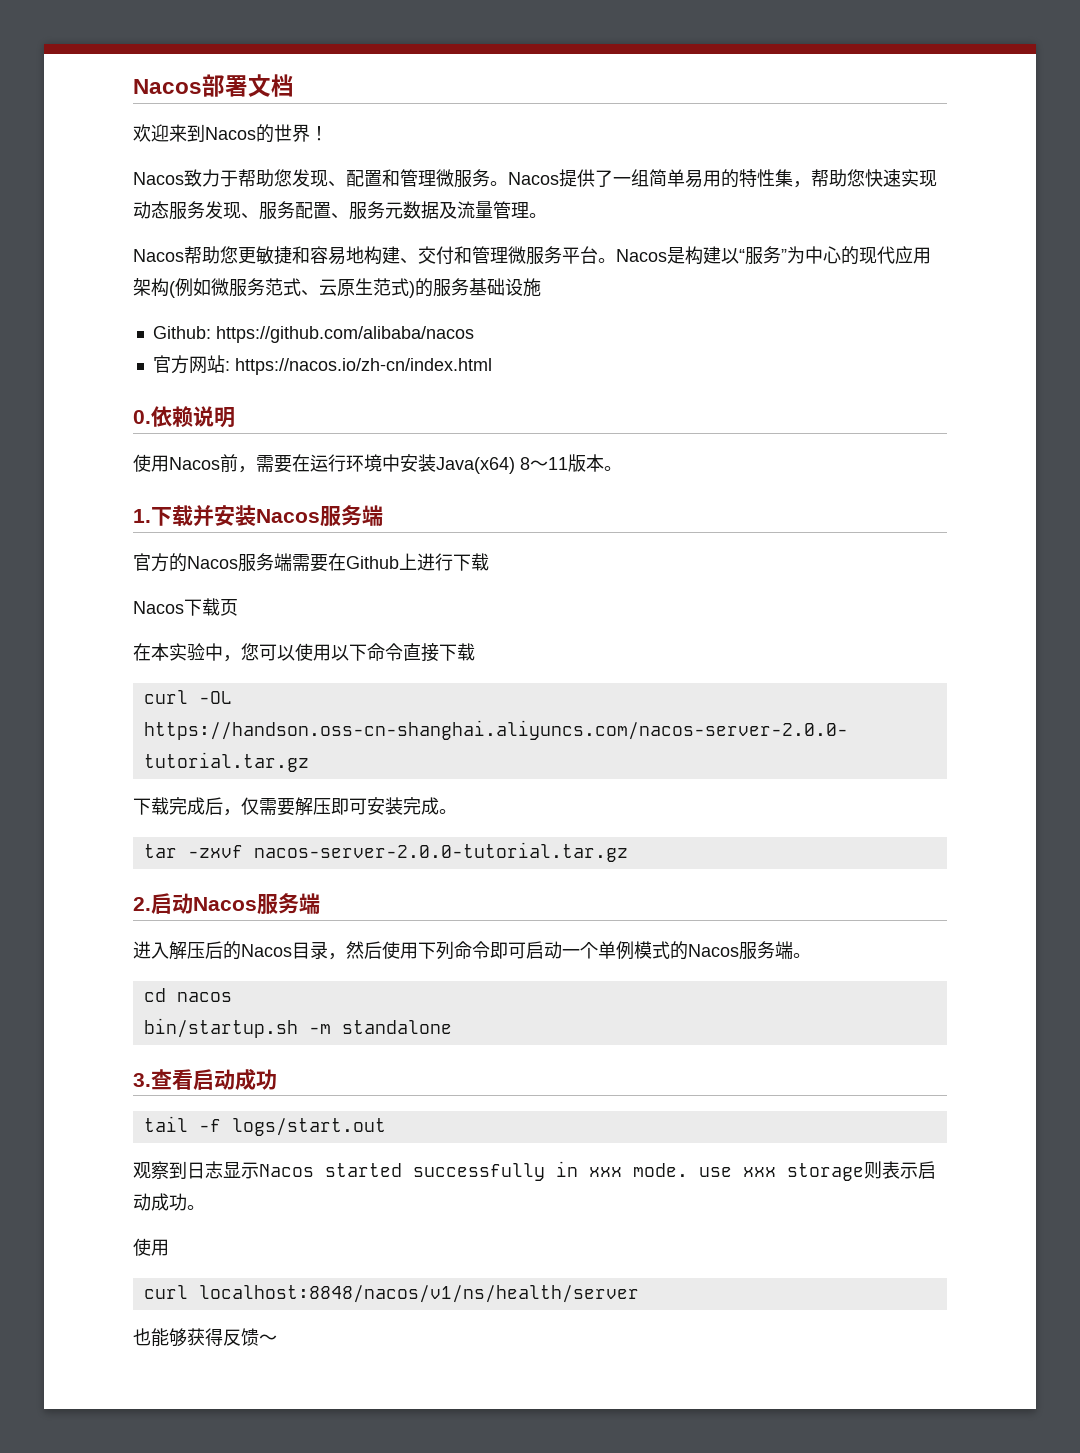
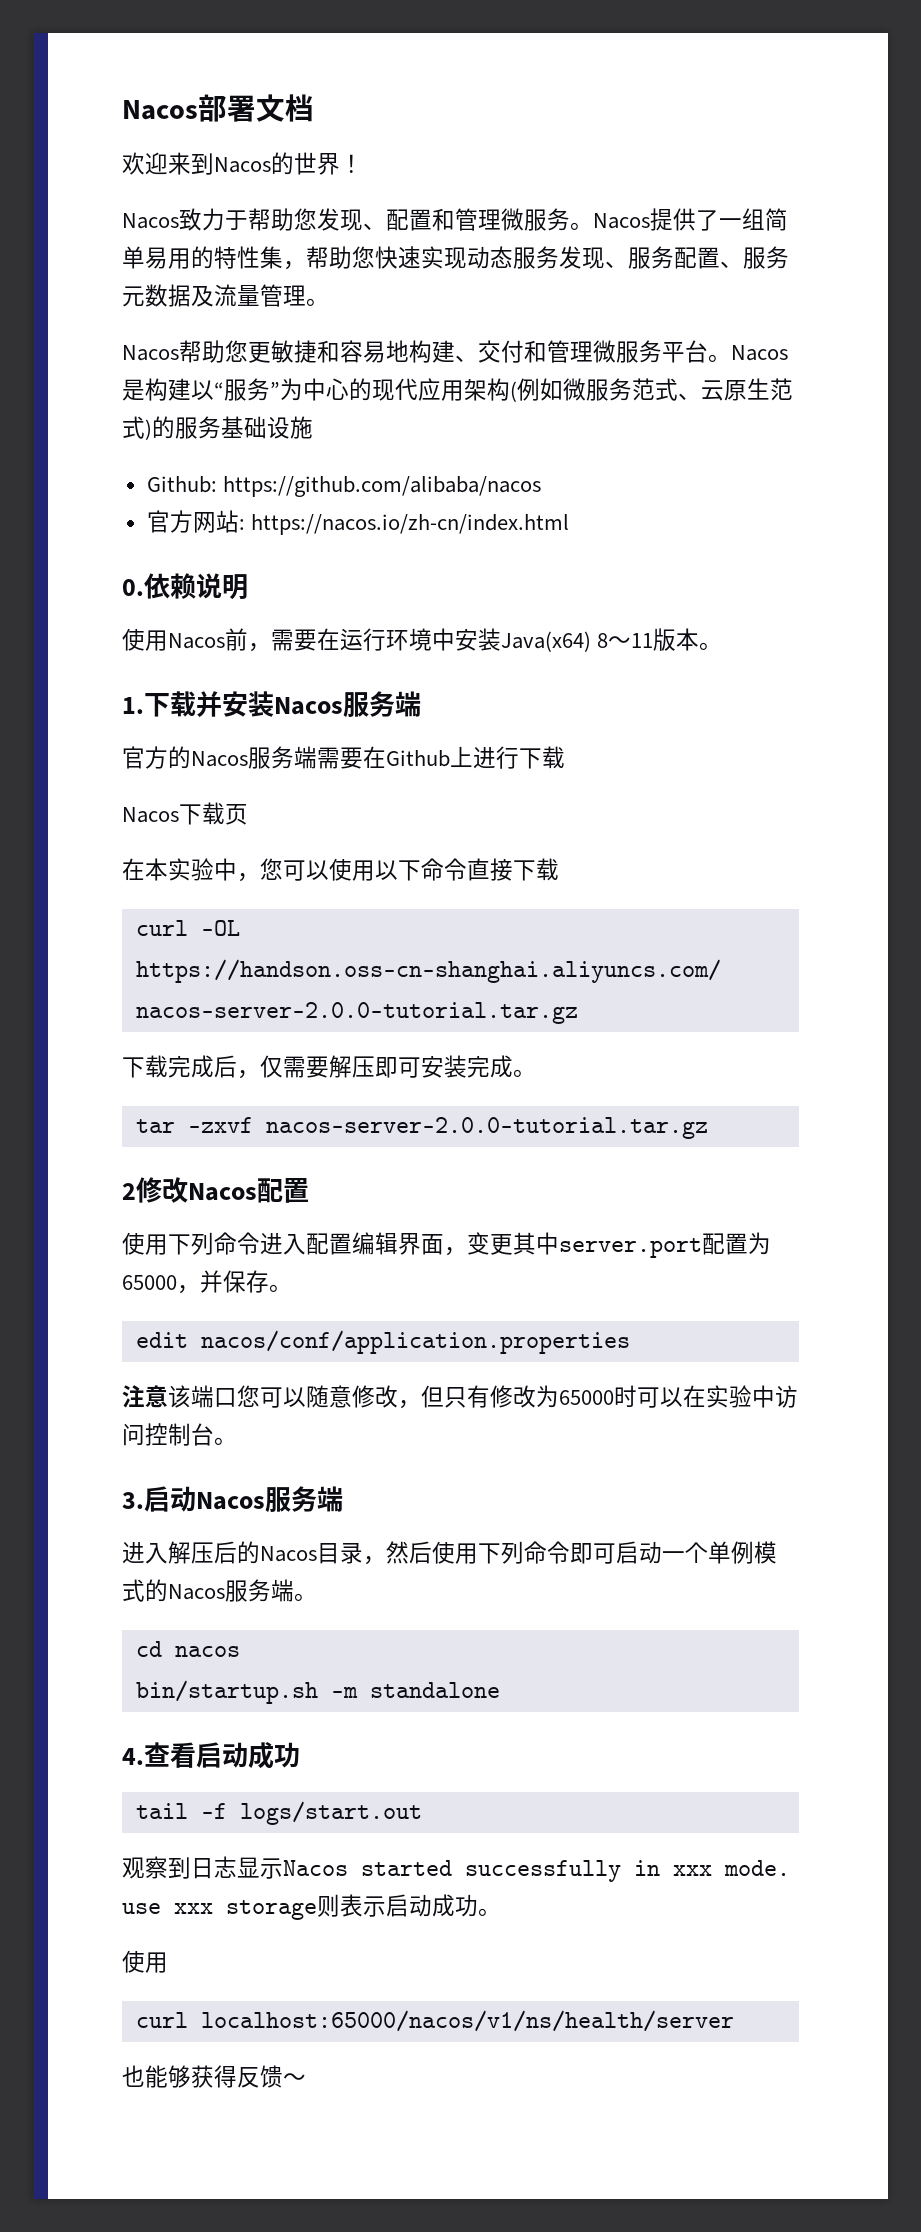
[133,897,151,911] 2. -> [122,1177,309,1203] [122,1232,771,1258] [122,1270,292,1294] [135,1330,630,1354] [122,1385,798,1409] [122,1423,237,1446] [122,1492,144,1509] 2修改Nacos配置 // 使用下列命令进入配置编辑界面，变更其中server.port配置为65000，并保存。 // edit nacos/conf/application.properties // 注意该端口您可以随意修改，但只有修改为65000时可以在实验中访问控制台。 // 3.
[133,1073,151,1087] 3. -> [122,1748,144,1765] 4.
[198,1285,639,1303] localhost:8848/nacos/v1/ns/health/server -> [200,2010,734,2032] localhost:65000/nacos/v1/ns/health/server

